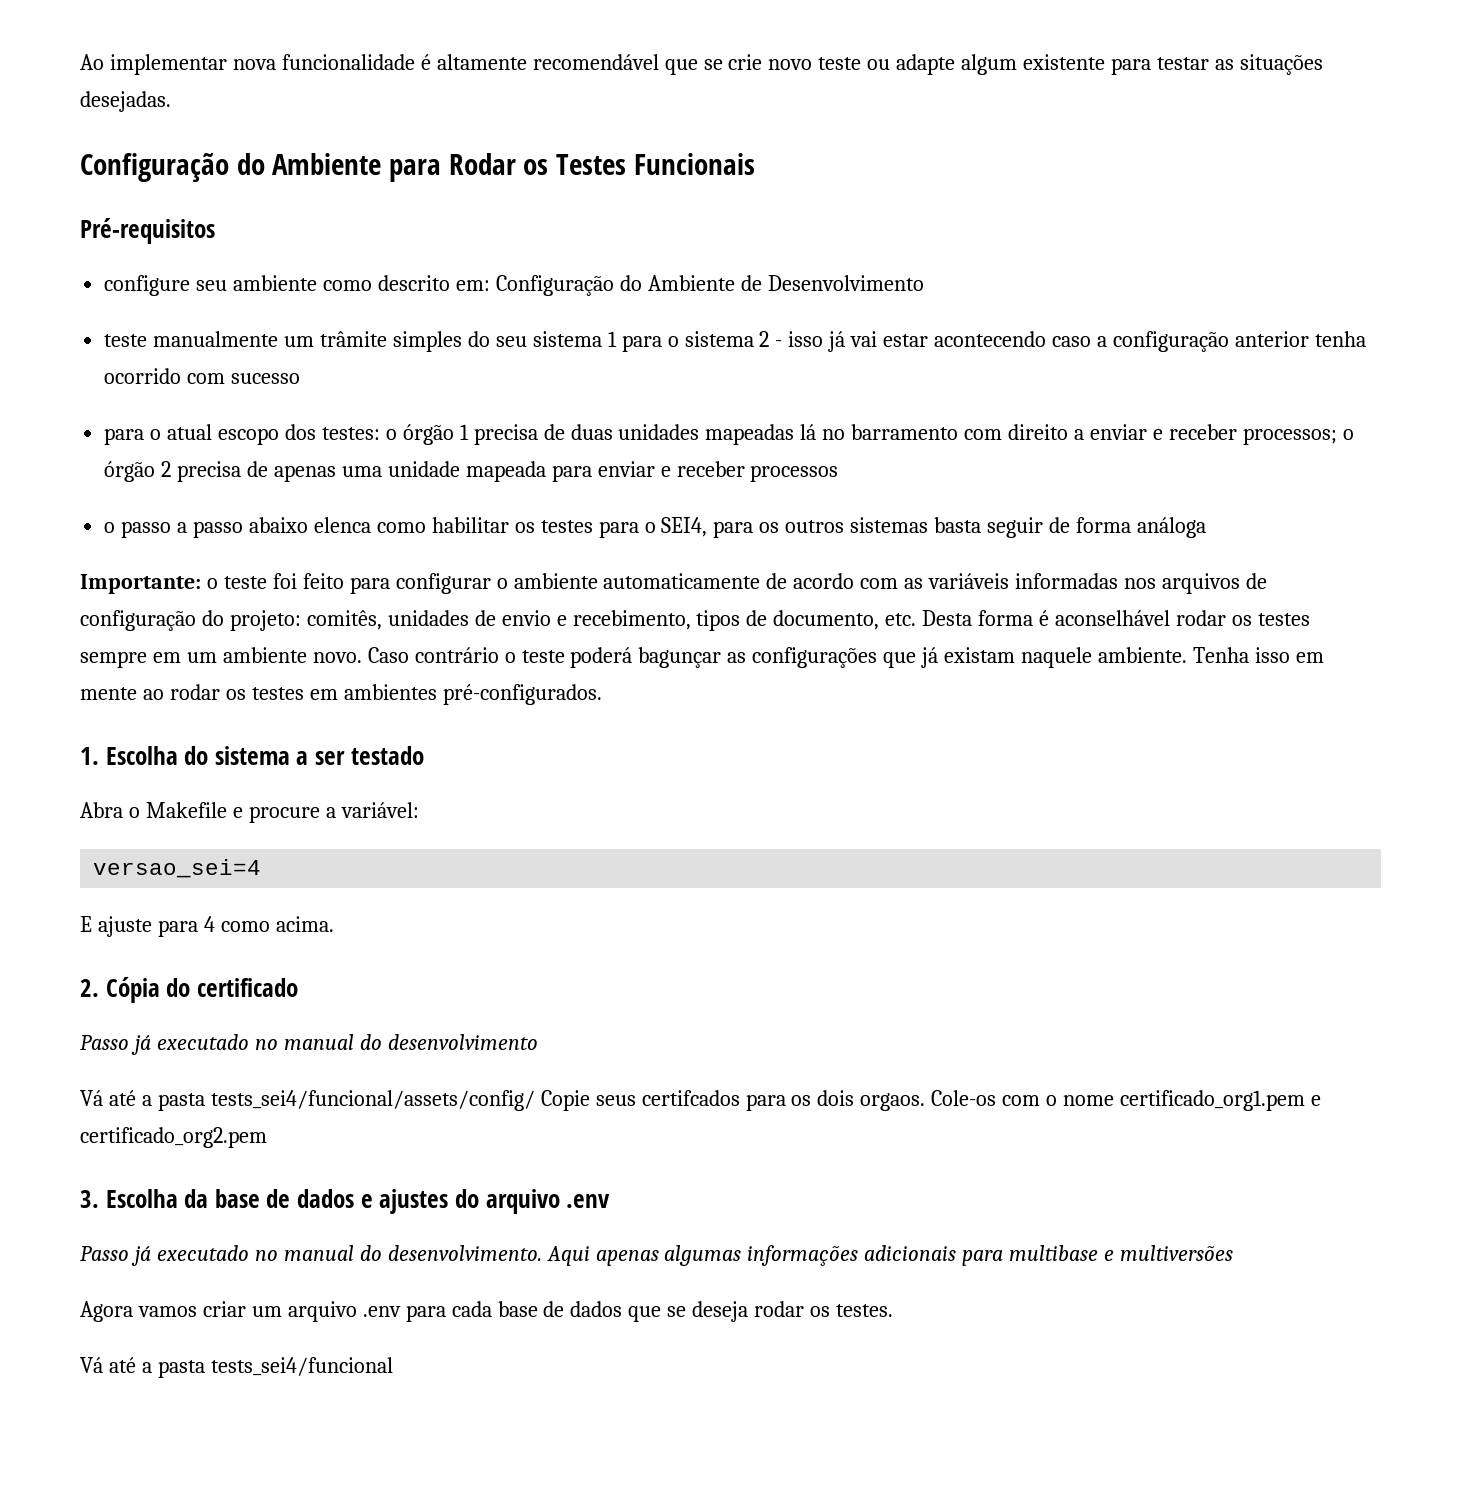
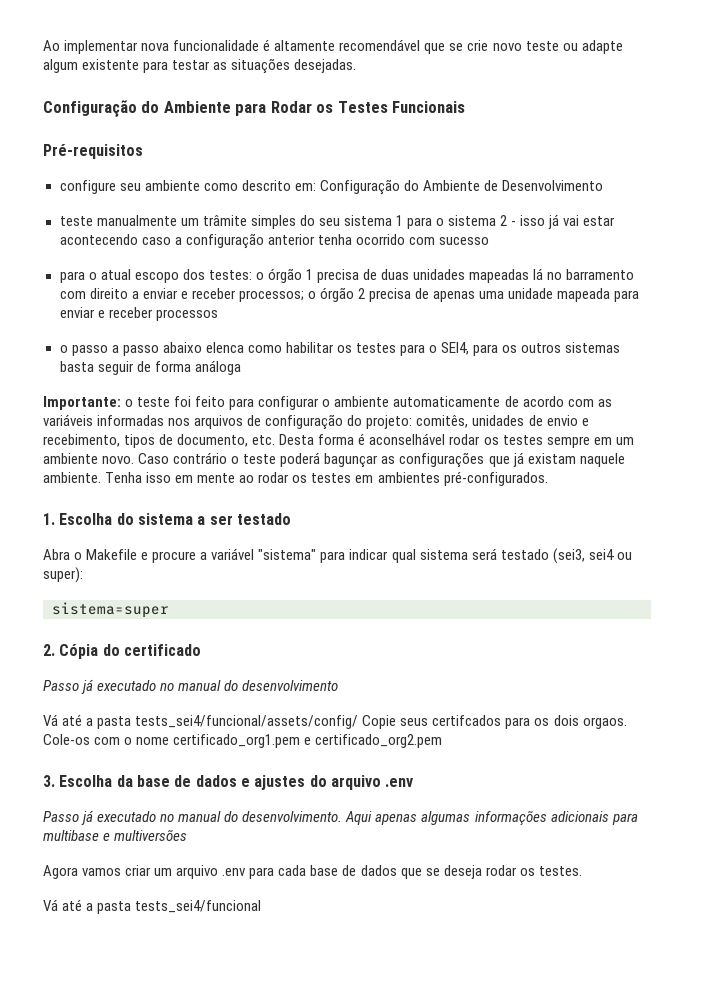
[340,802,419,818] [93,859,262,878] [80,916,334,937] variável: // versao_sei=4 // E ajuste para 4 como acima. -> [211,548,632,564] [43,567,83,583] [52,602,169,618] variável "sistema" para indicar qual sistema será testado (sei3, sei4 ou super): // sistema=super

